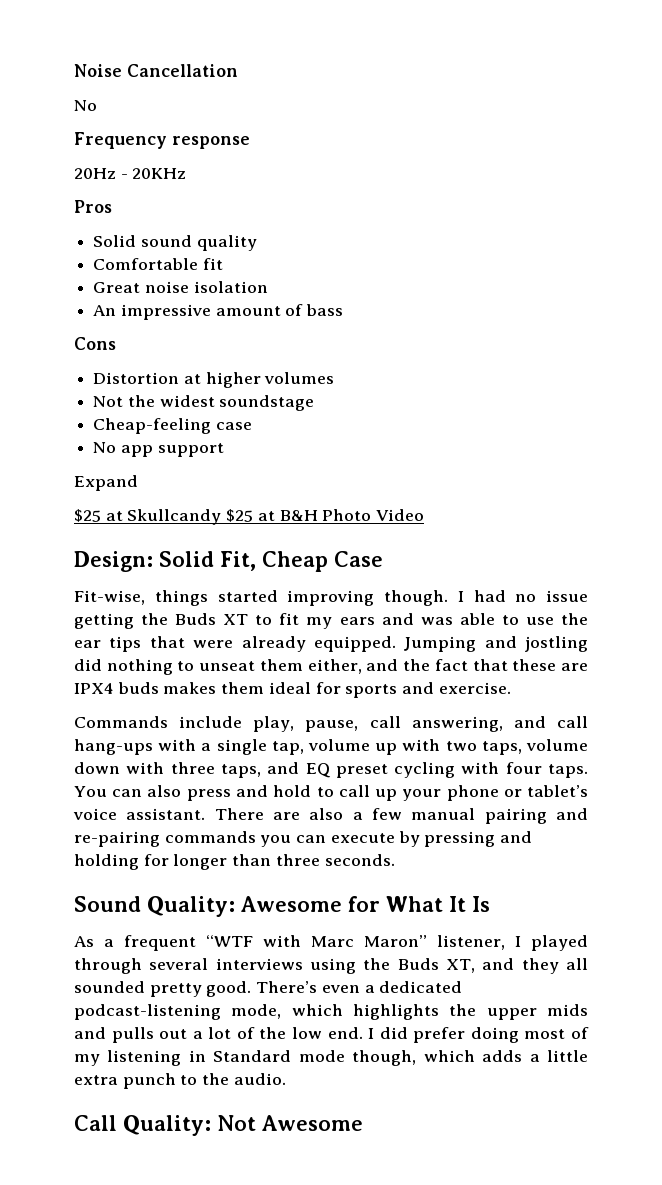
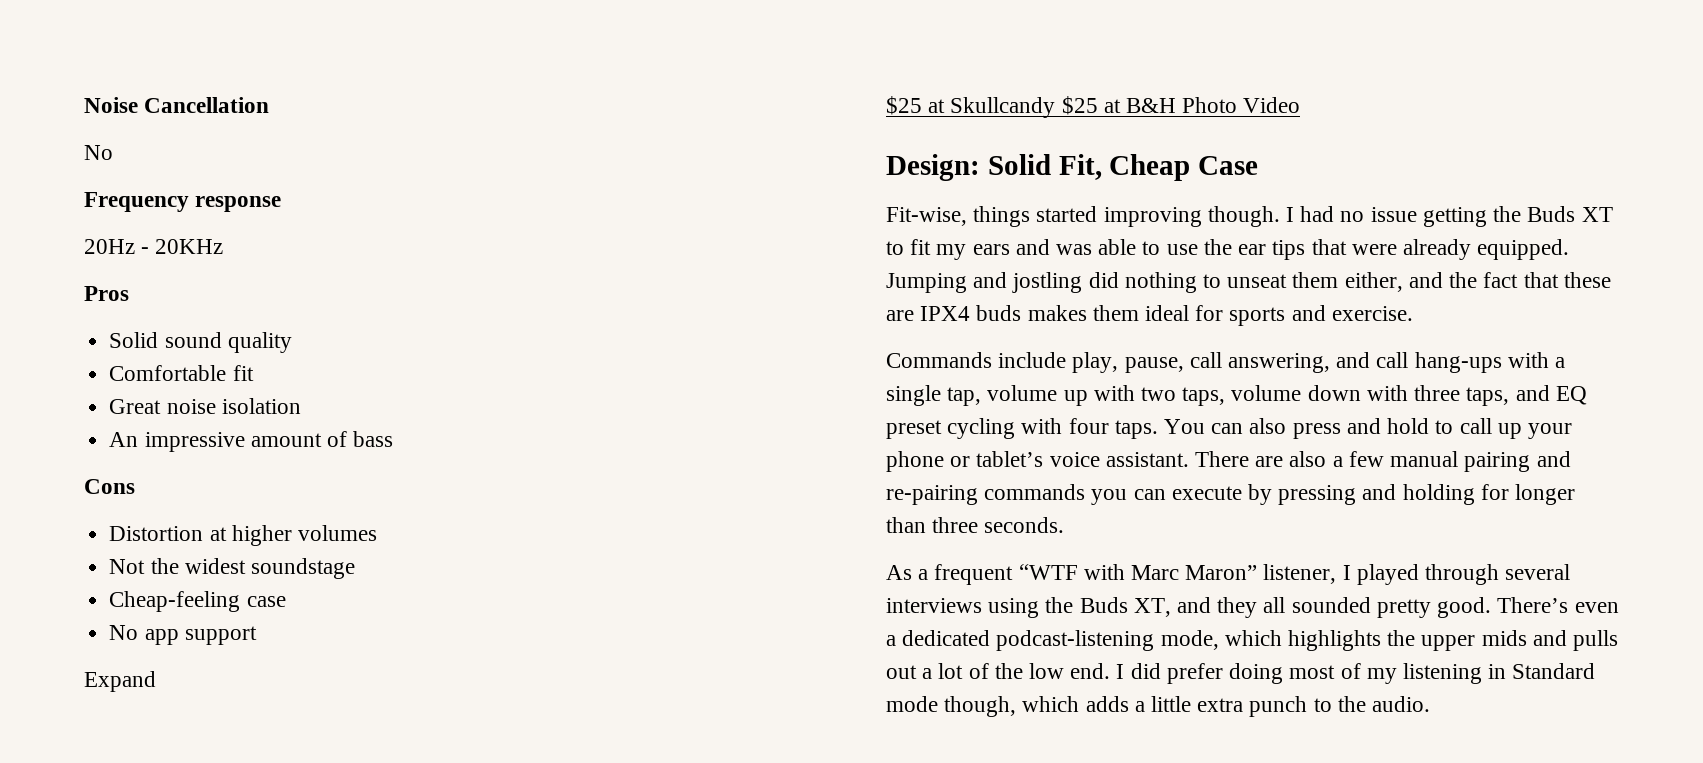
[74,896,490,917] // Sound Quality: Awesome for What It Is -> (1065, 525) none
[74,1115,363,1136] // Call Quality: Not Awesome -> (1431, 704) none

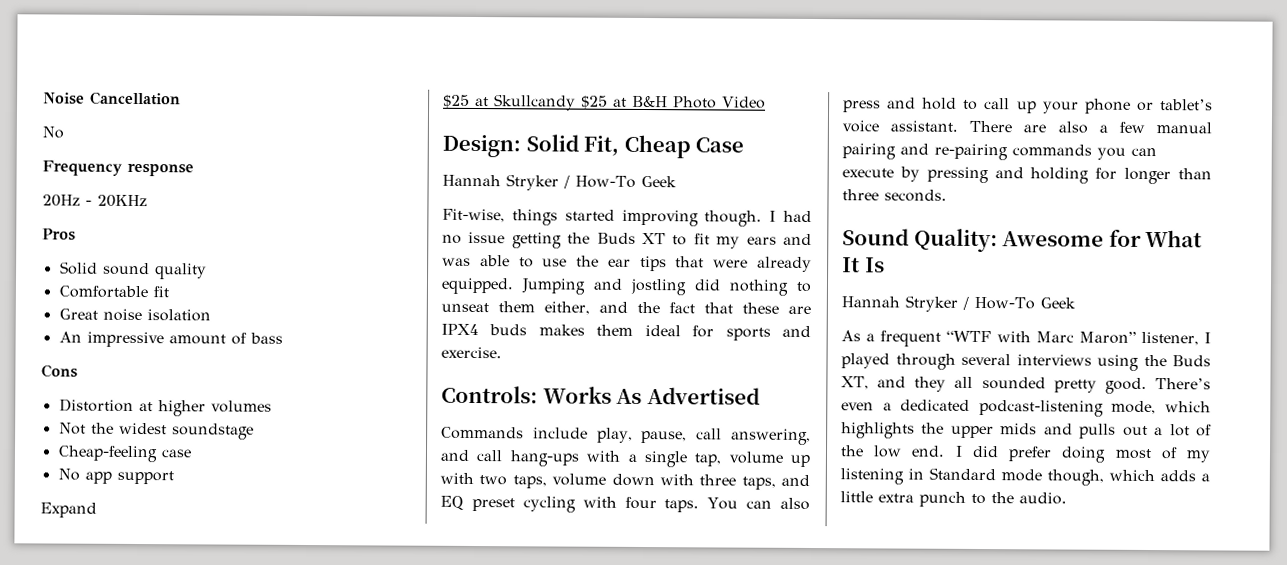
(1259, 165) none -> [442,174,677,191] // Hannah Stryker / How-To Geek
(1413, 313) none -> [441,385,760,405] // Controls: Works As Advertised
(1065, 525) none -> [842,228,1203,253] [842,257,885,273] [841,295,1076,312] // Sound Quality: Awesome for What It Is // Hannah Stryker / How-To Geek

